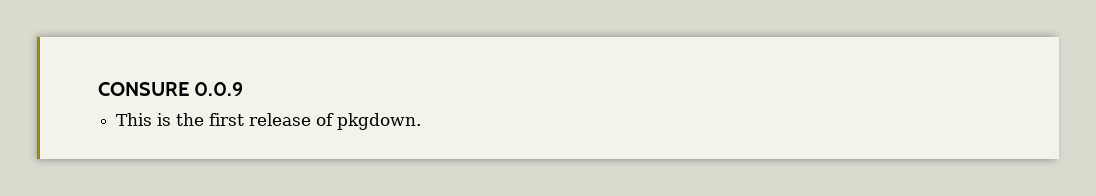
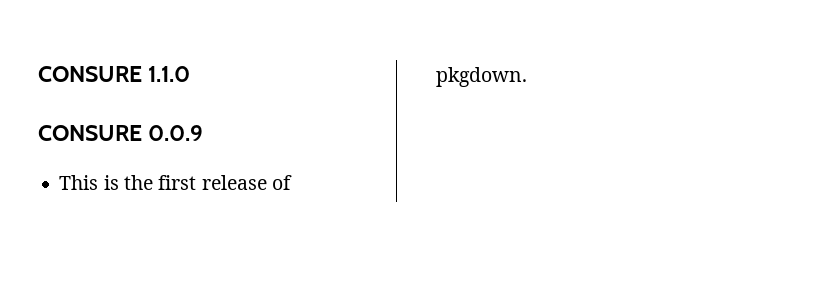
[98,82,189,96] CONSURE -> [38,66,191,82] [38,125,142,141] CONSURE 1.1.0 // CONSURE

